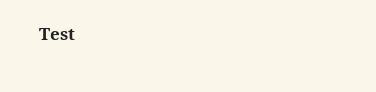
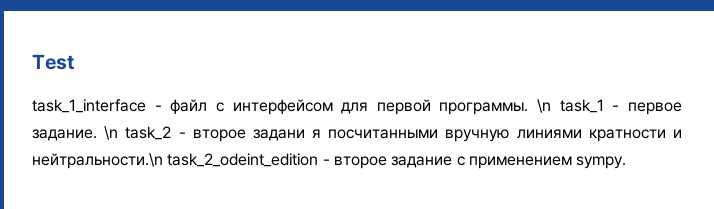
(75, 34) none -> [32,99,682,115] [32,126,682,142] [32,153,627,169] // task_1_interface - файл с интерфейсом для первой программы. \n task_1 - первое задание. \n task_2 - второе задани я посчитанными вручную линиями кратности и нейтральности.\n task_2_odeint_edition - второе задание с применением sympy.

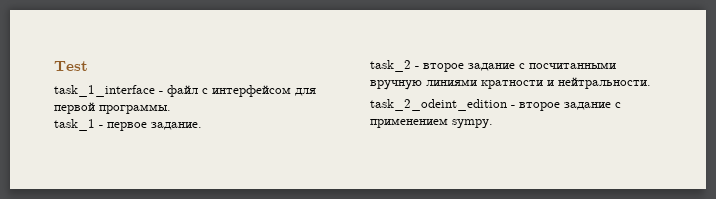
[537,99,552,113] \n -> (171, 109) //
[104,126,119,140] \n -> (202, 126) //
[252,129,322,141] задани я -> [468,63,525,71] задание с
[32,153,163,169] нейтральности.\n -> [558,77,651,89] нейтральности. //

